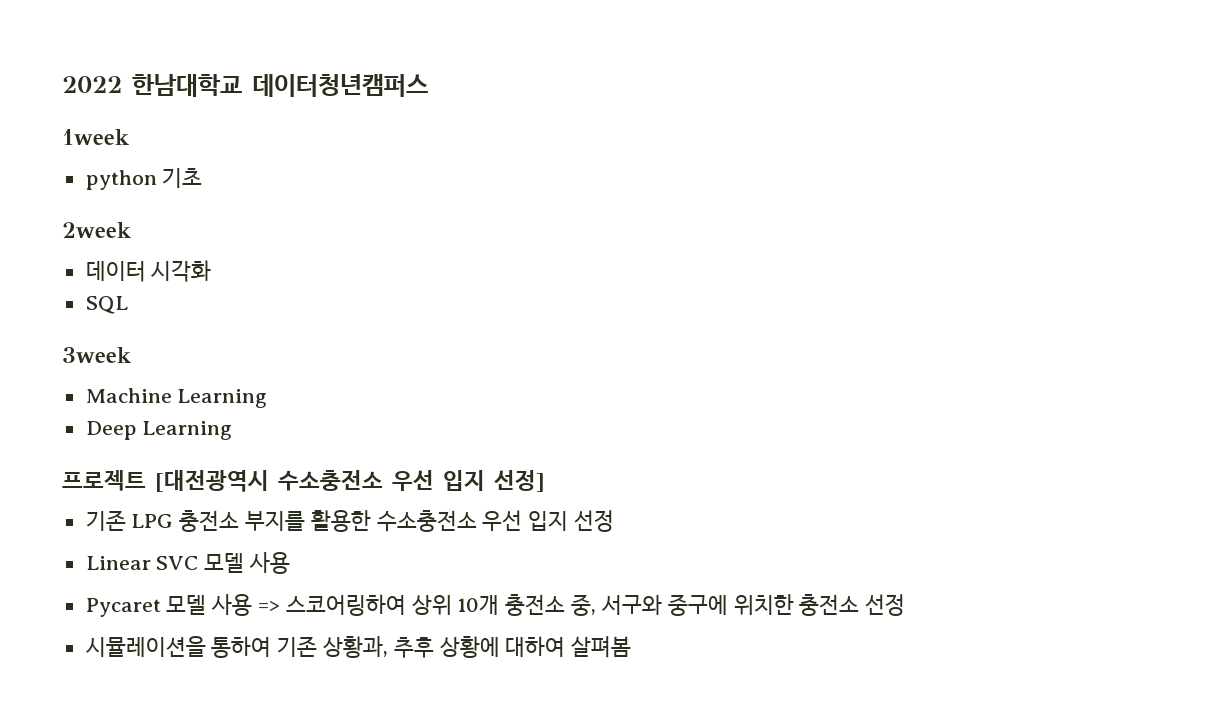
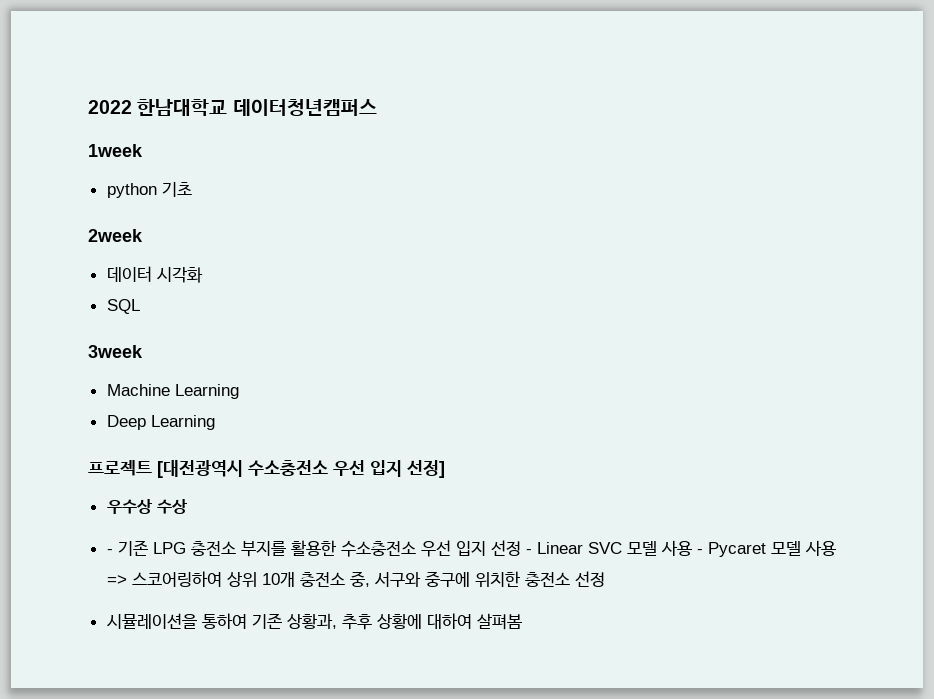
(545, 481) none -> [106,499,188,514] [106,549,113,554] 우수상 수상 // -
(615, 521) // -> [525,549,532,554] -
(291, 563) // -> [696,549,703,554] -

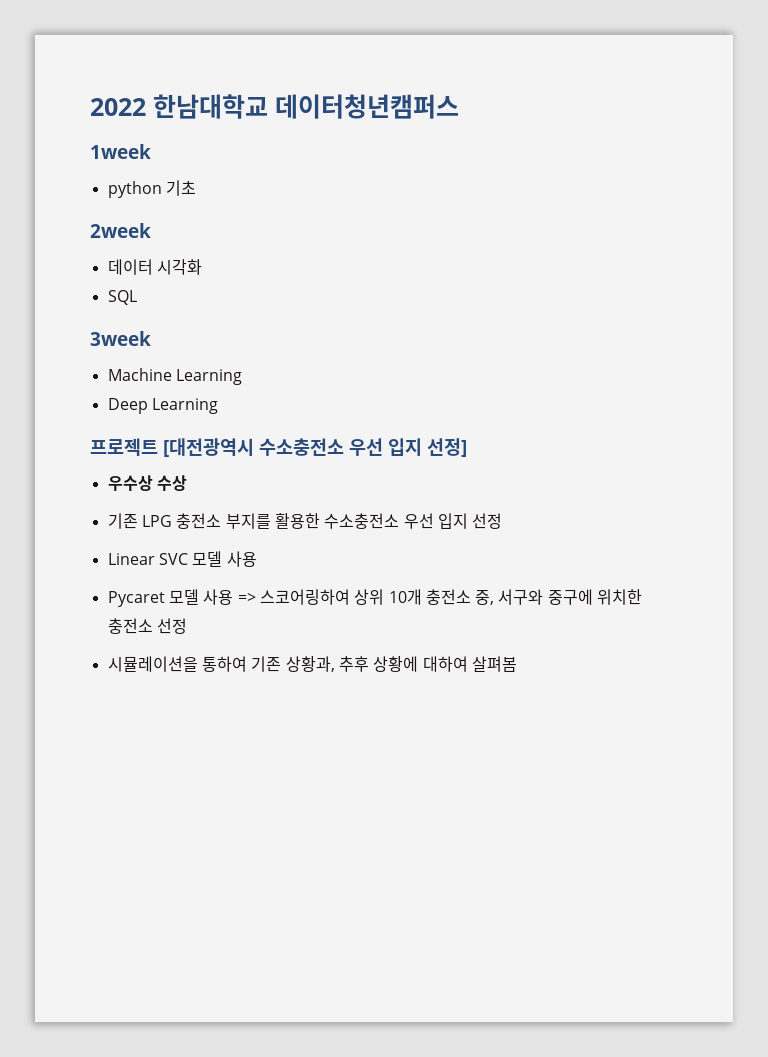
[106,549,113,554] - -> (187, 483) none
[525,549,532,554] - -> (503, 521) //
[696,549,703,554] - -> (257, 559) //

